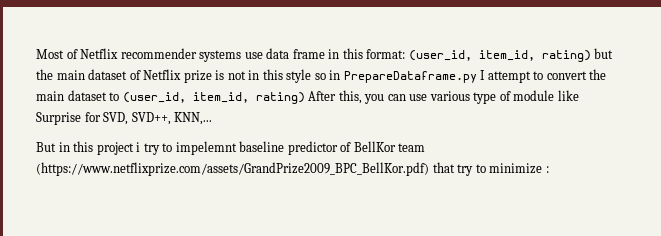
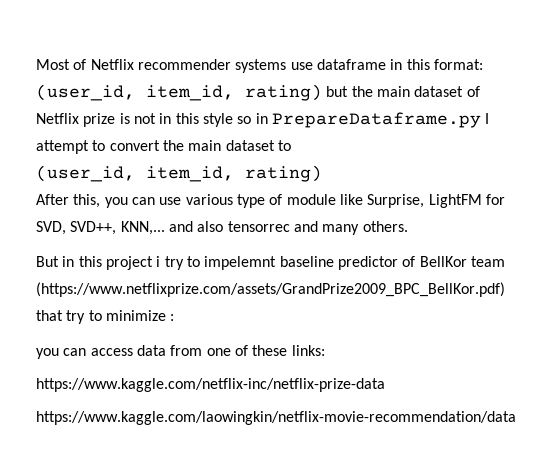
[266,48,325,59] data frame -> [316,59,386,70] dataframe
[122,92,305,104] (user_id, item_id, rating) -> [36,165,322,182] // (user_id, item_id, rating) //
[36,112,81,125] Surprise -> [367,194,482,208] Surprise, LightFM
(213, 118) none -> [168,221,408,235] and also tensorrec and many others.
(549, 169) none -> [36,345,325,359] [36,378,385,392] [36,411,516,425] // you can access data from one of these links: // https://www.kaggle.com/netflix-inc/netflix-prize-data // https://www.kaggle.com/laowingkin/netflix-movie-recommendation/data

